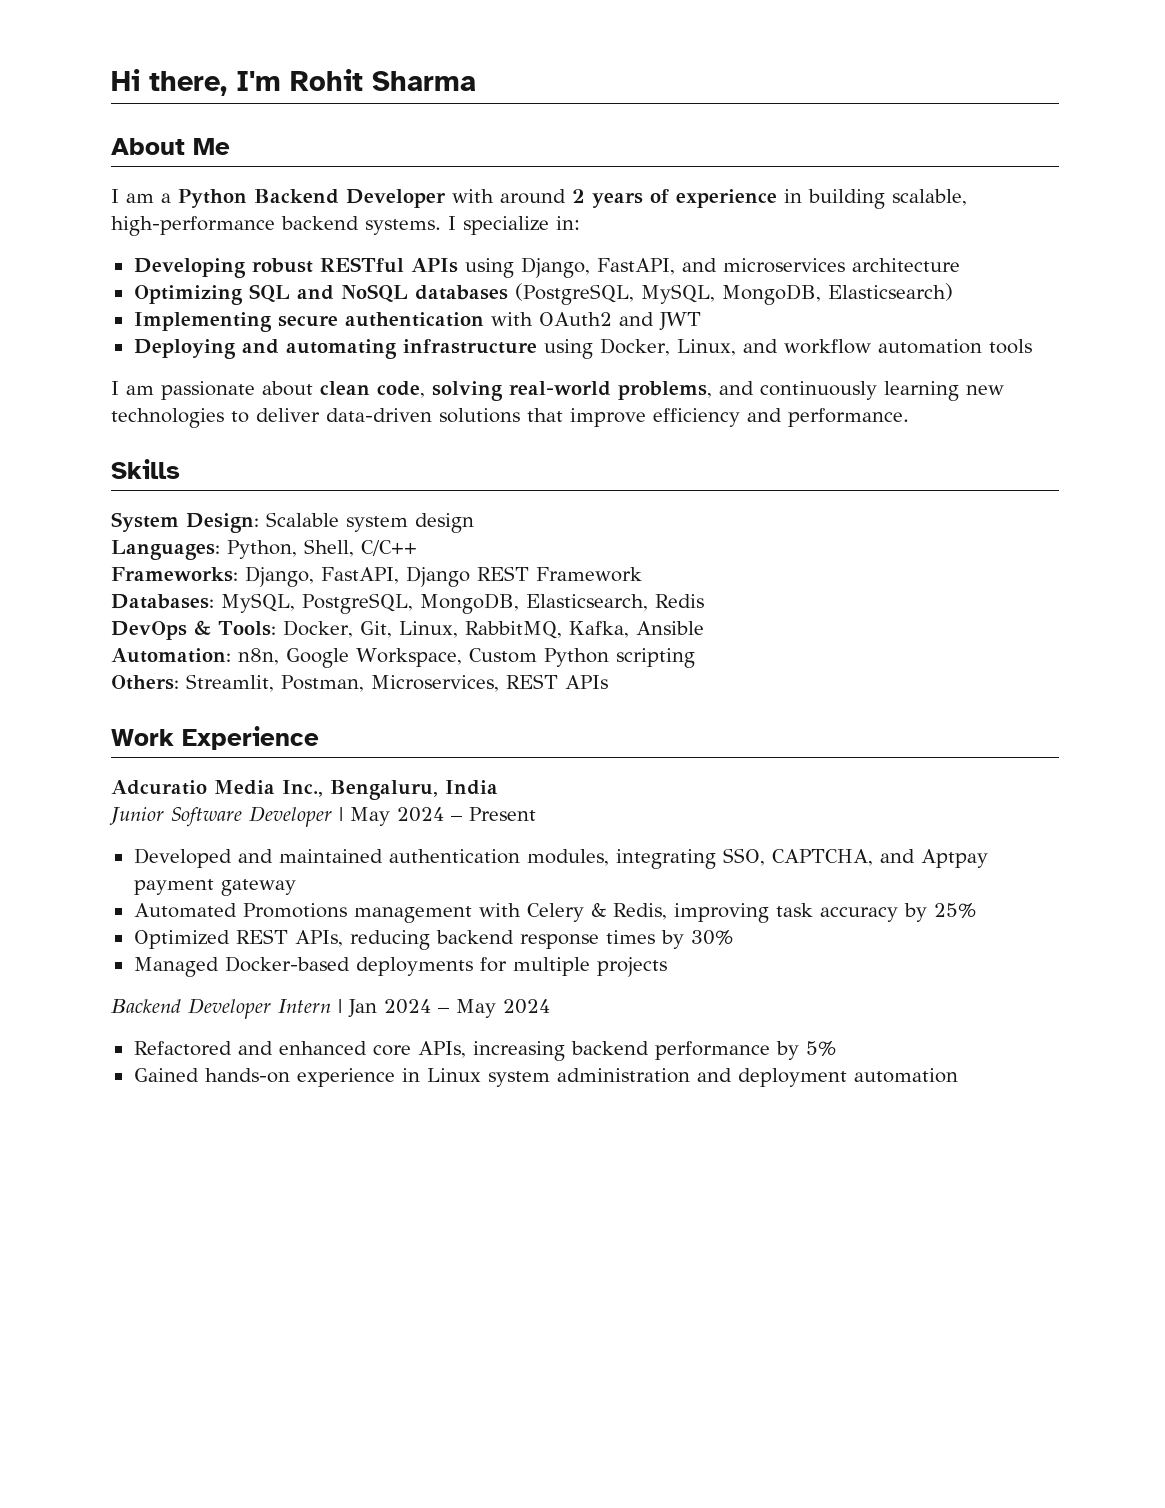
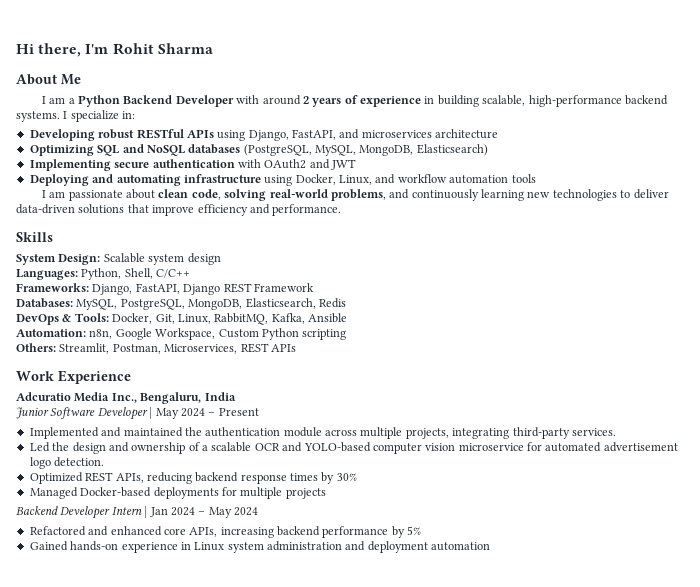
[133,848,232,868] Developed -> [29,427,99,439] Implemented
[388,848,988,869] [133,879,296,896] [133,902,976,923] authentication modules, integrating SSO, CAPTCHA, and Aptpay payment gateway // Automated Promotions management with Celery & Redis, improving task accuracy by 25% -> [184,427,616,439] [29,442,678,454] [29,457,105,469] the authentication module across multiple projects, integrating third-party services. // Led the design and ownership of a scalable OCR and YOLO-based computer vision microservice for automated advertisement logo detection.

